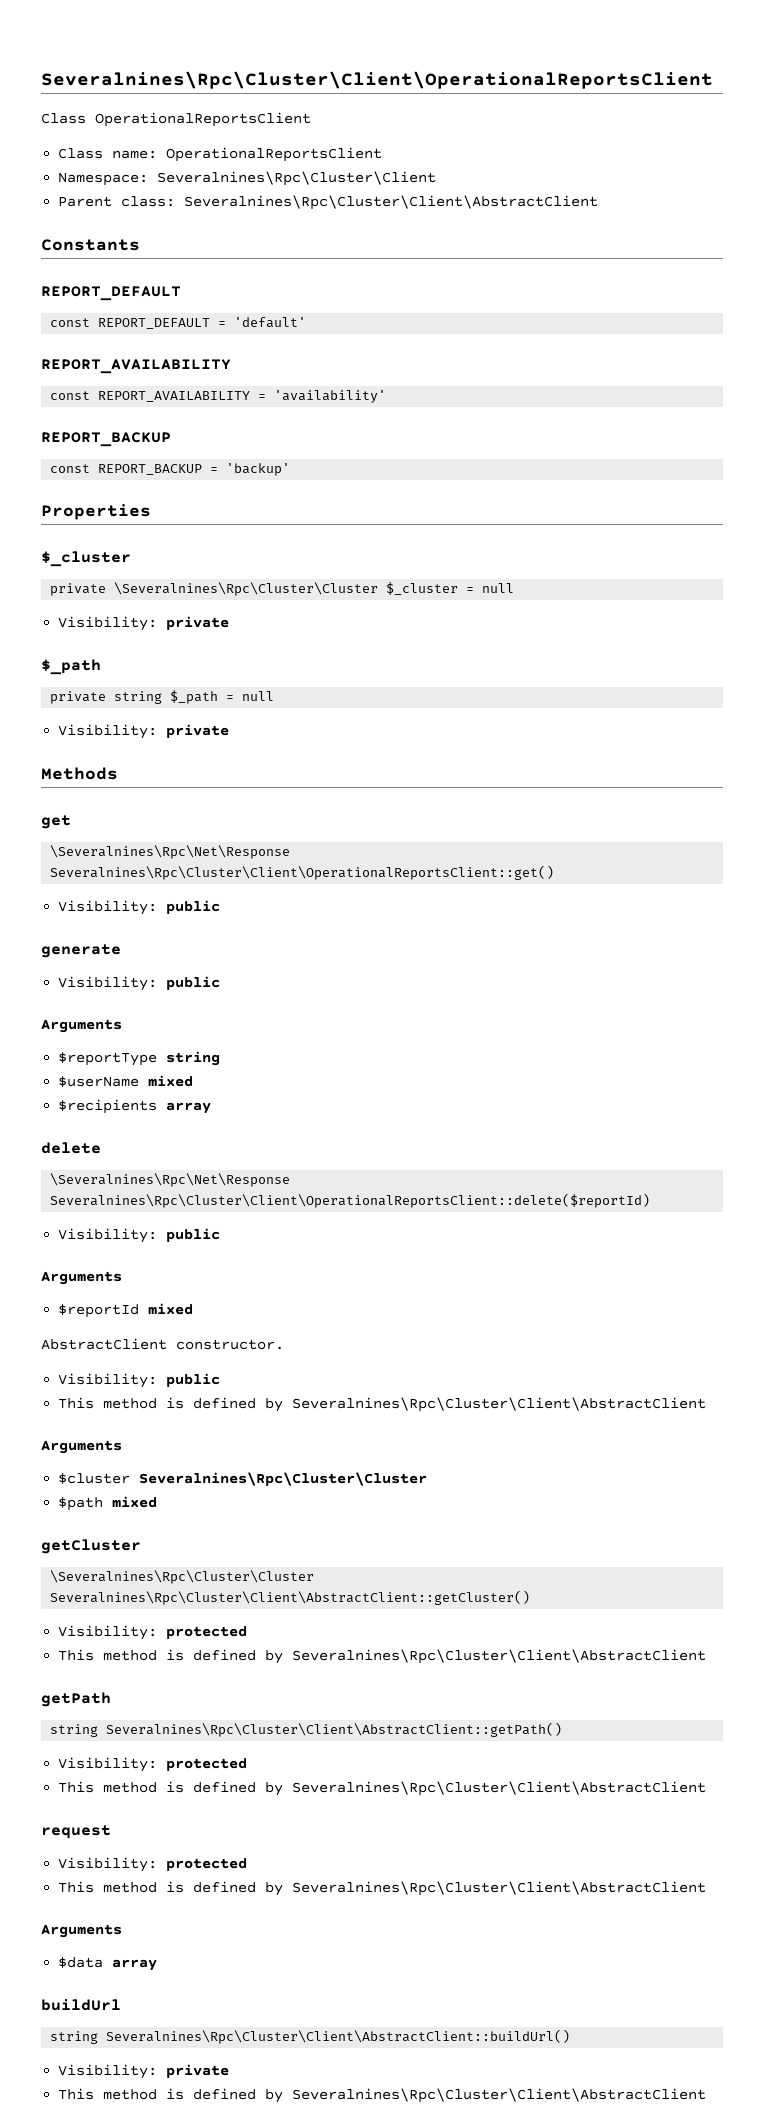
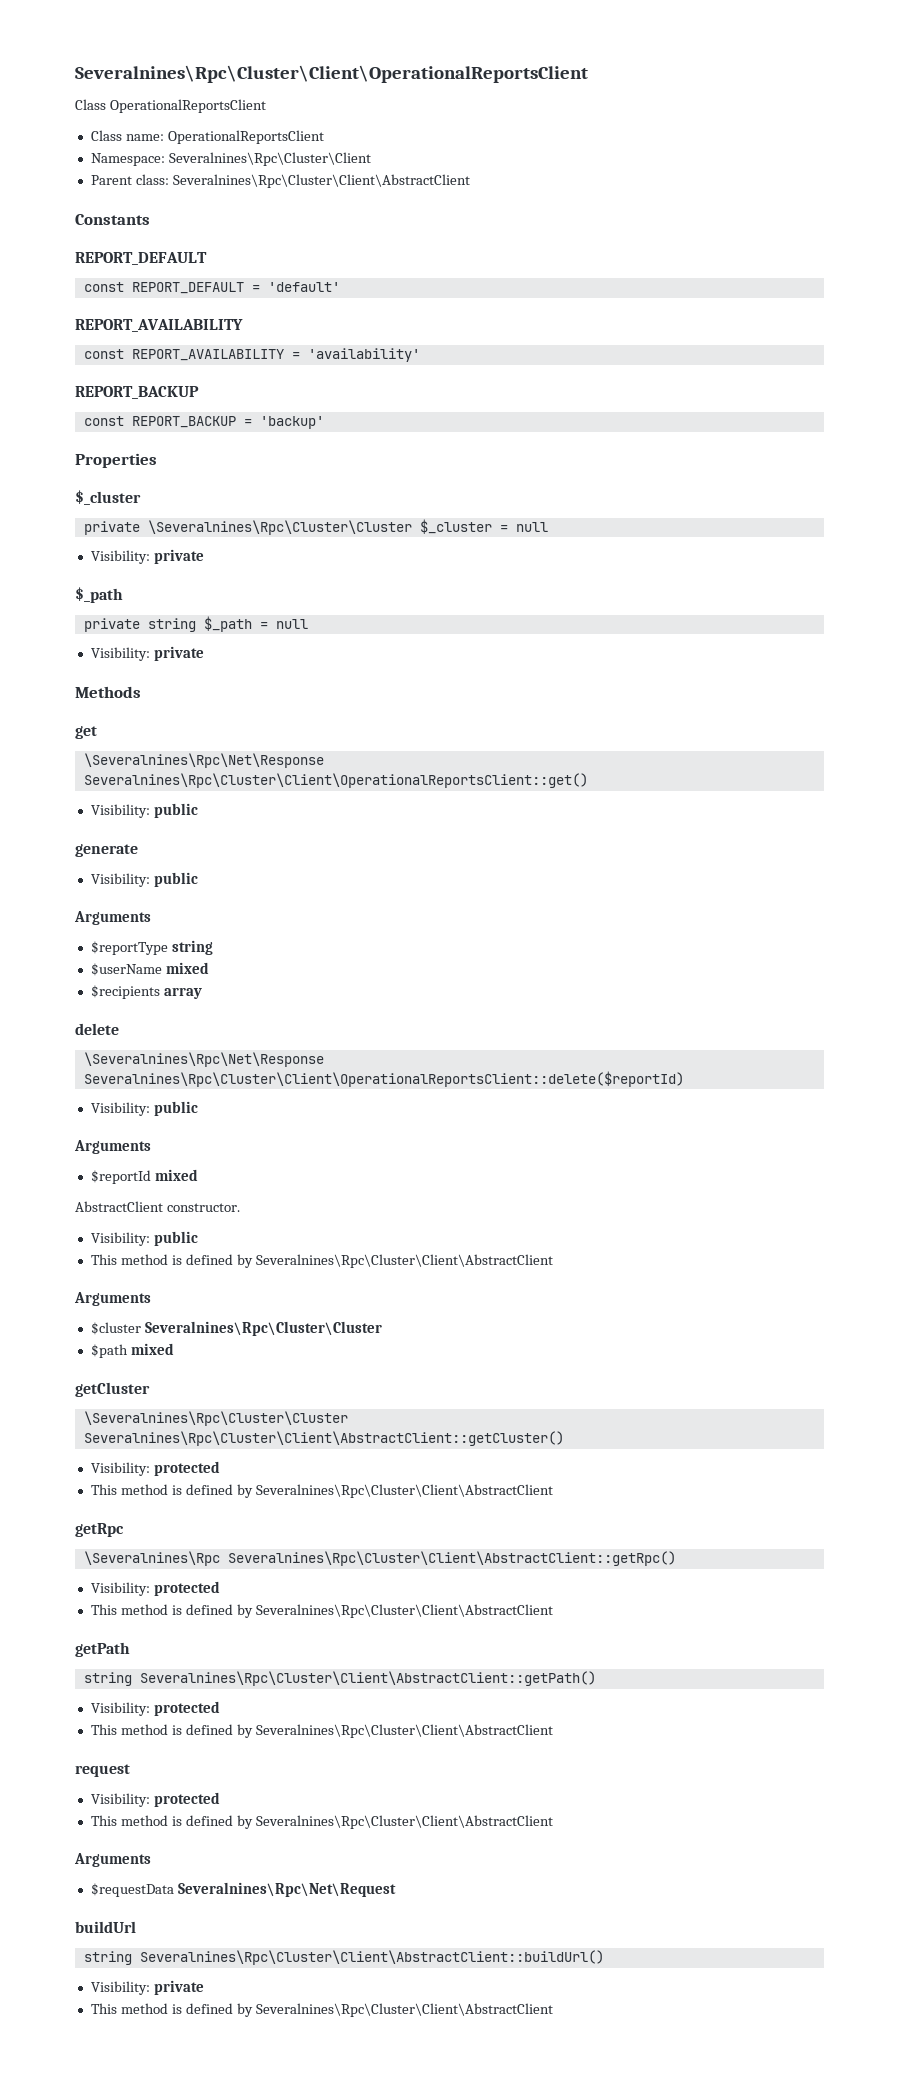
(707, 1656) none -> [75,1523,124,1537] [83,1551,676,1566] [90,1581,220,1596] [90,1604,553,1618] // getRpc // \Severalnines\Rpc Severalnines\Rpc\Cluster\Client\AbstractClient::getRpc() // Visibility: protected // This method is defined by Severalnines\Rpc\Cluster\Client\AbstractClient
[58,1957,158,1971] $data array -> [90,1882,396,1897] $requestData Severalnines\Rpc\Net\Request

